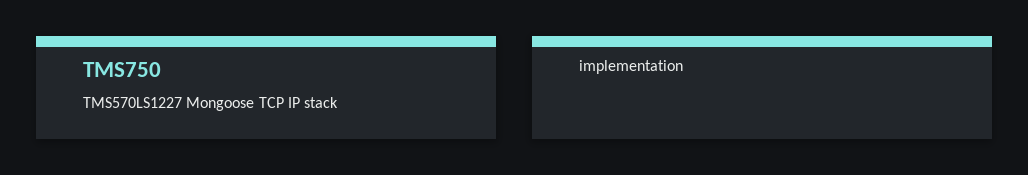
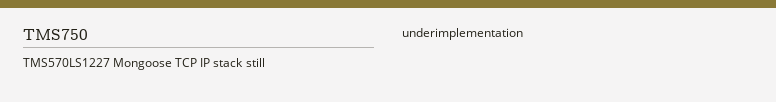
[579,60,683,74] implementation -> [245,58,265,67] [402,28,523,40] still underimplementation

